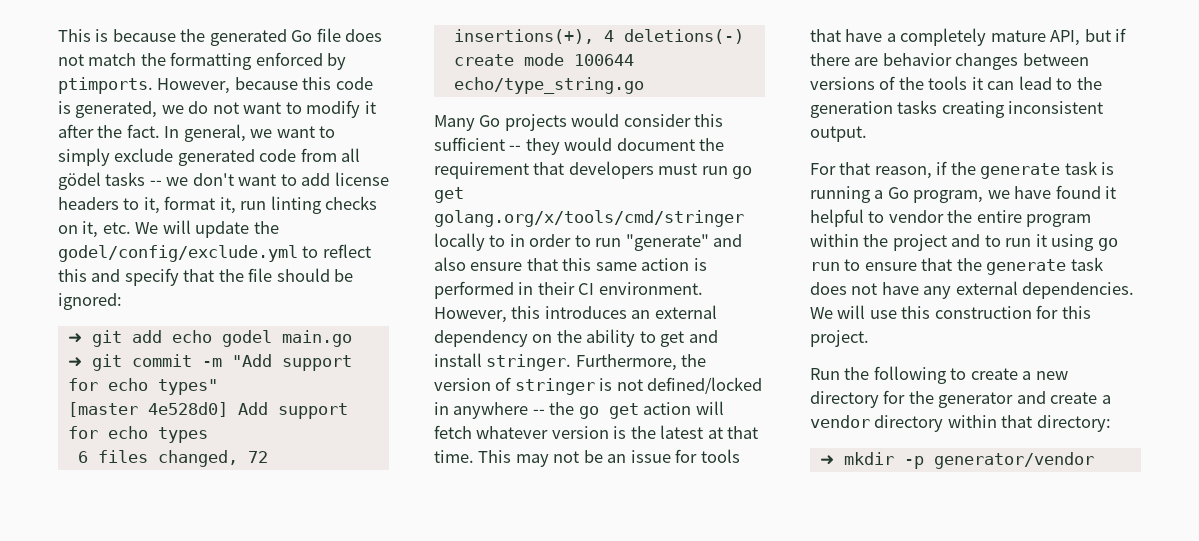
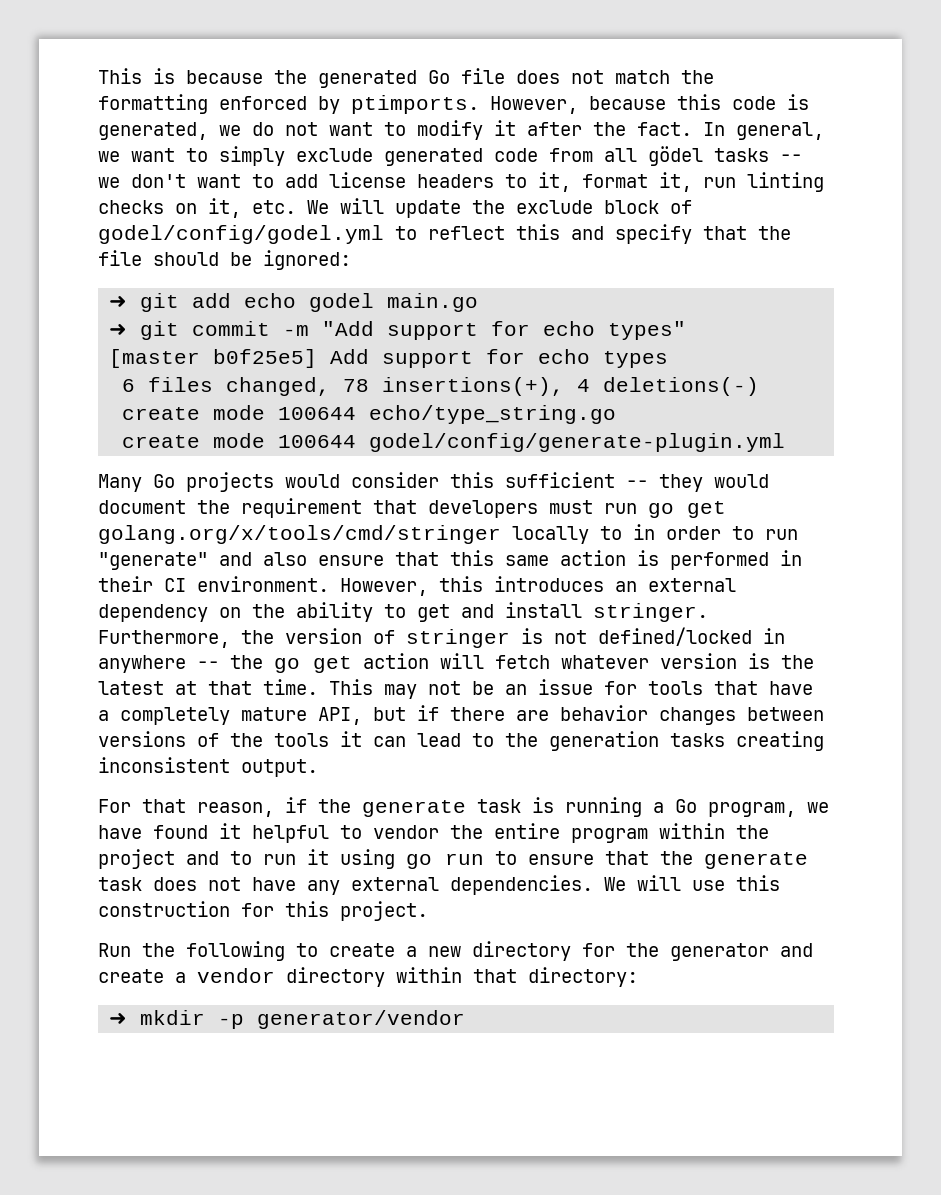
[58,245,298,262] godel/config/exclude.yml -> [516,200,692,214] [98,225,384,244] exclude block of godel/config/godel.yml
[147,402,228,417] 4e528d0] -> [213,349,318,368] b0f25e5]
[247,451,268,463] 72 -> [343,379,370,392] 78
(644, 85) none -> [122,433,786,452] // create mode 100644 godel/config/generate-plugin.yml

